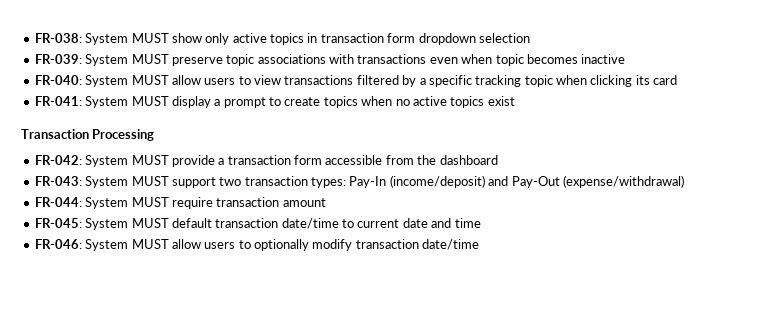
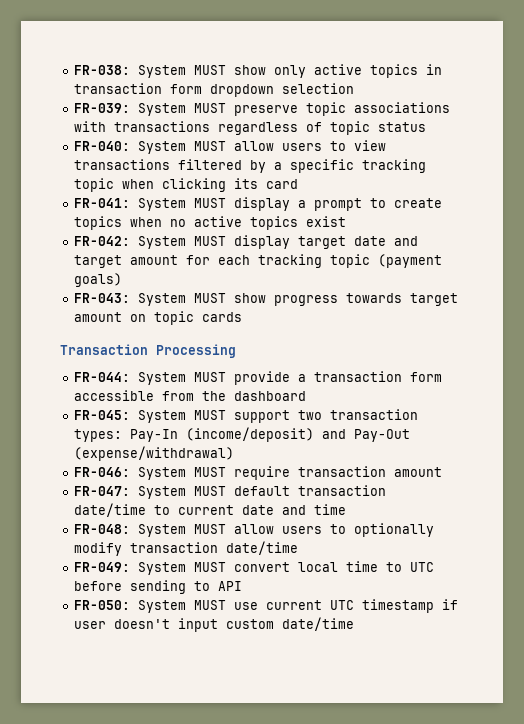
[429,54,626,66] even when topic becomes inactive -> [218,121,427,135] regardless of topic status
(515, 101) none -> [74,235,419,249] [74,254,443,268] [74,273,123,287] [74,293,459,306] [74,311,243,325] // FR-042: System MUST display target date and target amount for each tracking topic (payment goals) // FR-043: System MUST show progress towards target amount on topic cards
[34,155,82,165] FR-042: -> [74,372,131,382] FR-044:
[34,176,82,186] FR-043: -> [74,410,131,420] FR-045:
[34,197,82,207] FR-044: -> [74,467,131,477] FR-046:
[34,218,82,228] FR-045: -> [74,486,131,496] FR-047:
[34,239,82,249] FR-046: -> [74,524,131,534] FR-048:
(480, 244) none -> [74,561,435,575] [74,580,243,594] [74,599,459,613] [74,617,355,632] // FR-049: System MUST convert local time to UTC before sending to API // FR-050: System MUST use current UTC timestamp if user doesn't input custom date/time

